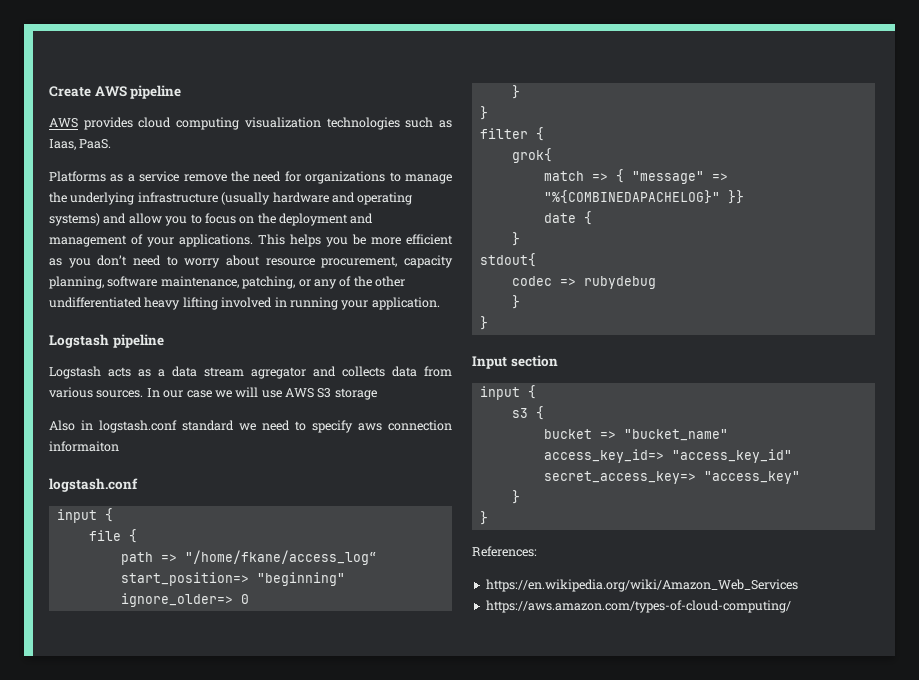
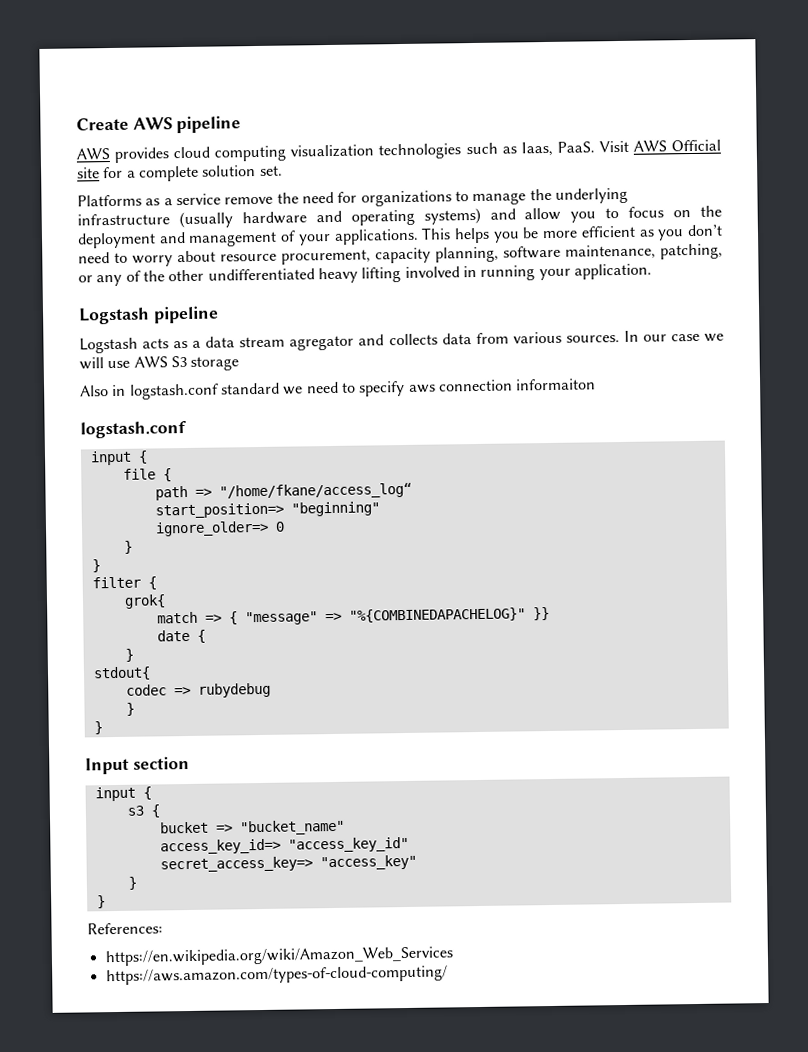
(112, 144) none -> [598,139,722,153] [77,165,283,182] Visit AWS Official site for a complete solution set.

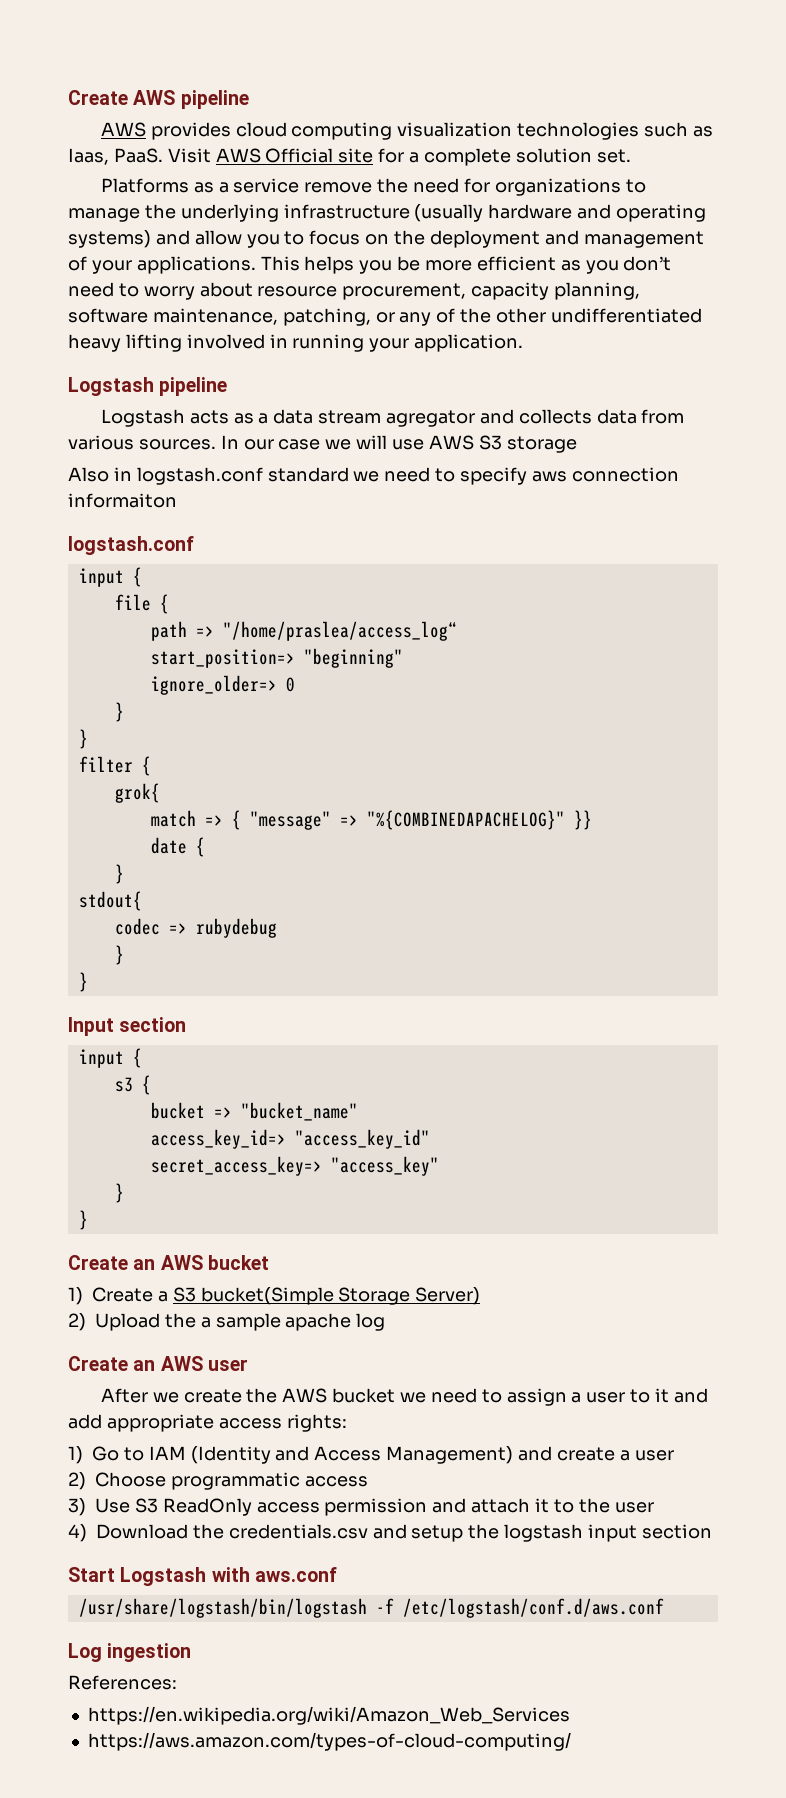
[218,482,412,500] "/home/fkane/access_log“ -> [222,621,457,641] "/home/praslea/access_log“
(106, 902) none -> [68,1255,269,1270] [68,1287,481,1305] [68,1313,386,1331] [68,1356,248,1371] [100,1388,708,1406] [68,1414,347,1432] [68,1446,674,1464] [68,1472,368,1490] [68,1498,654,1516] [68,1524,712,1542] [68,1567,337,1586] [78,1598,664,1618] [68,1643,192,1662] // Create an AWS bucket // 1) Create a S3 bucket(Simple Storage Server) // 2) Upload the a sample apache log // Create an AWS user // After we create the AWS bucket we need to assign a user to it and add appropriate access rights: // 1) Go to IAM (Identity and Access Management) and create a user // 2) Choose programmatic access // 3) Use S3 ReadOnly access permission and attach it to the user // 4) Download the credentials.csv and setup the logstash input section // Start Logstash with aws.conf // /usr/share/logstash/bin/logstash -f /etc/logstash/conf.d/aws.conf // Log ingestion

